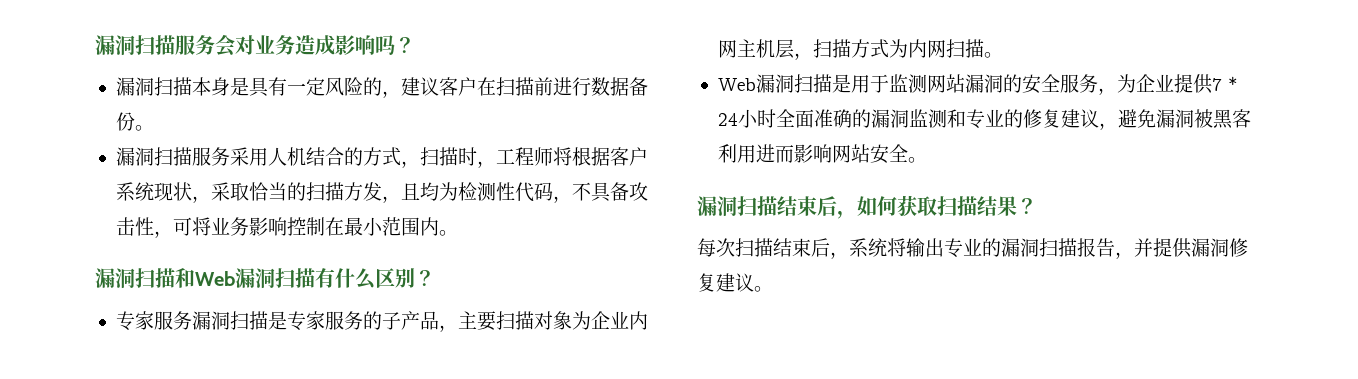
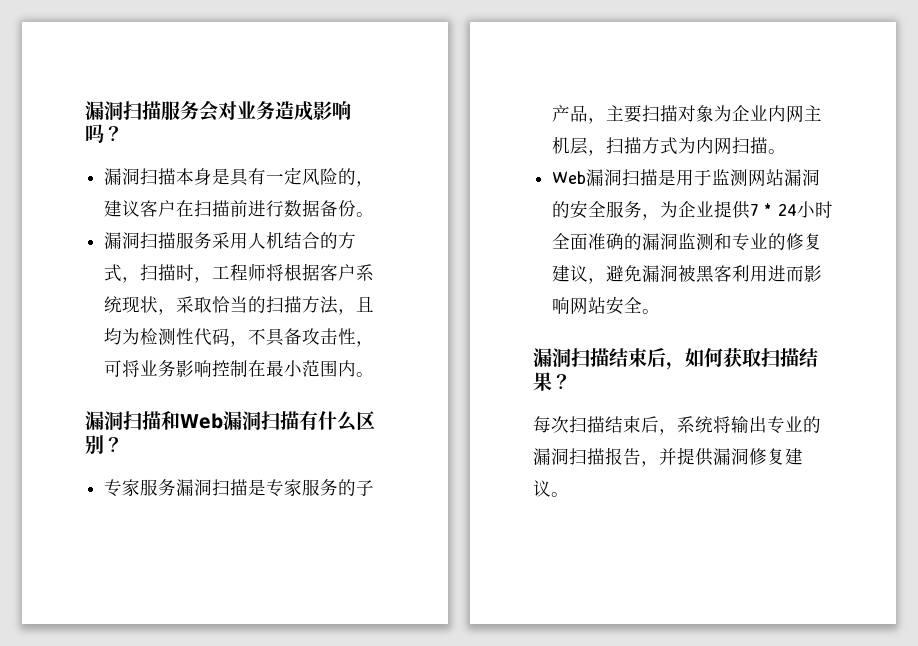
[362,182,382,201] 发 -> [320,296,339,314] 法

